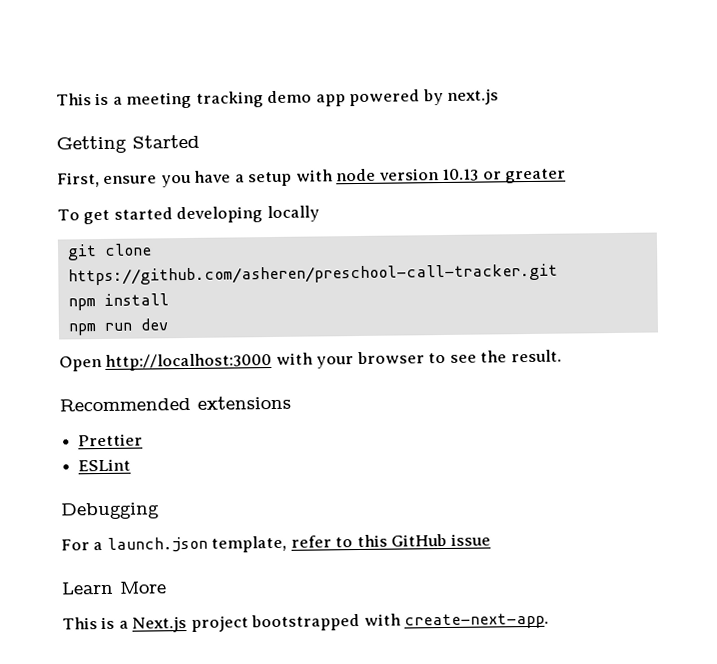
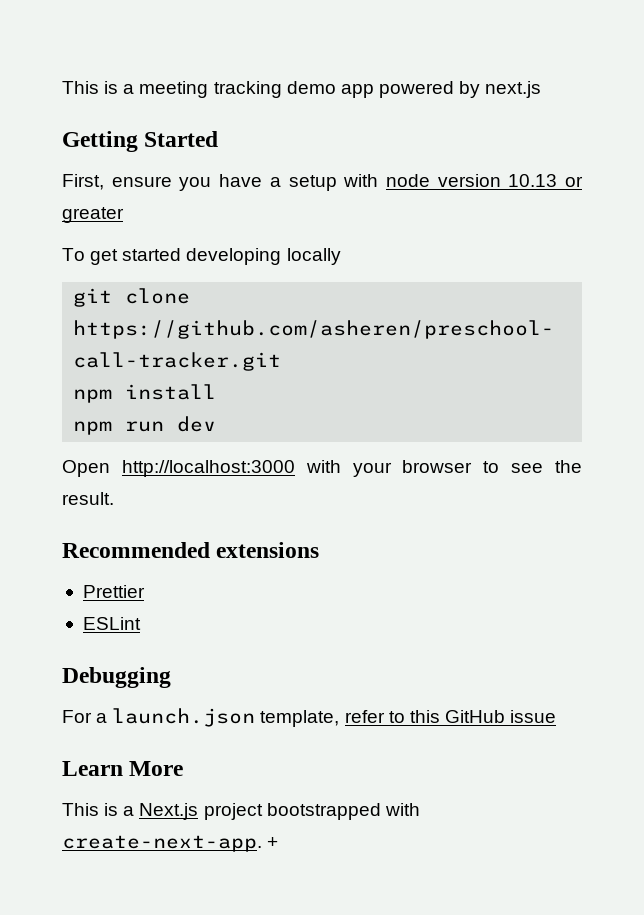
(550, 621) none -> [267,837,279,848] +

